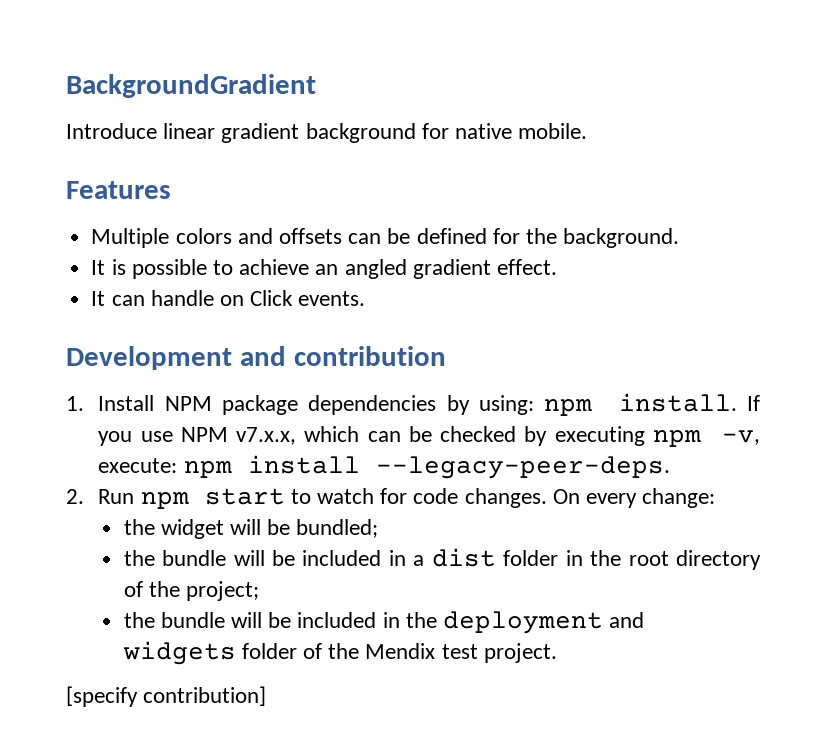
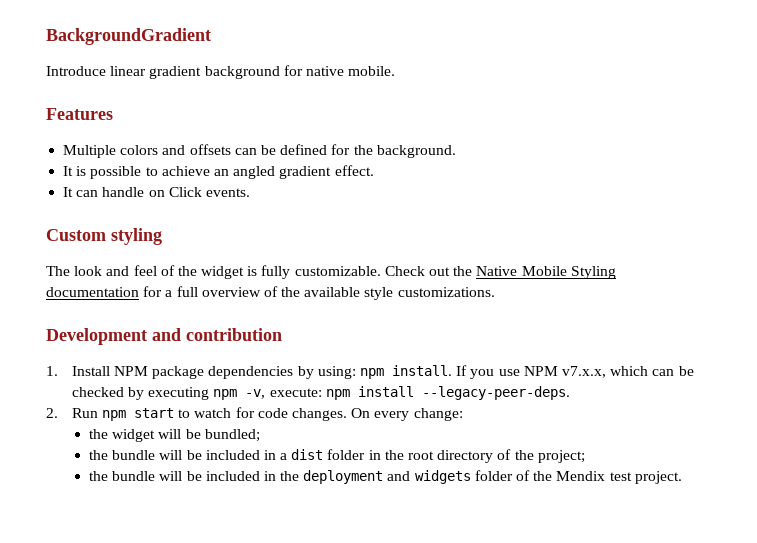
(366, 298) none -> [46,228,162,245] [46,265,616,279] [46,286,495,300] // Custom styling // The look and feel of the widget is fully customizable. Check out the Native Mobile Styling documentation for a full overview of the available style customizations.
[66,686,267,707] // [specify contribution] -> (682, 477) none

